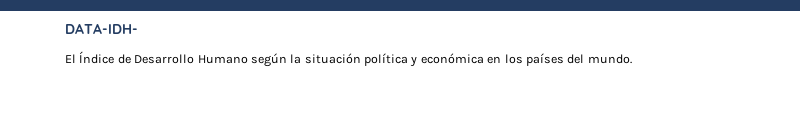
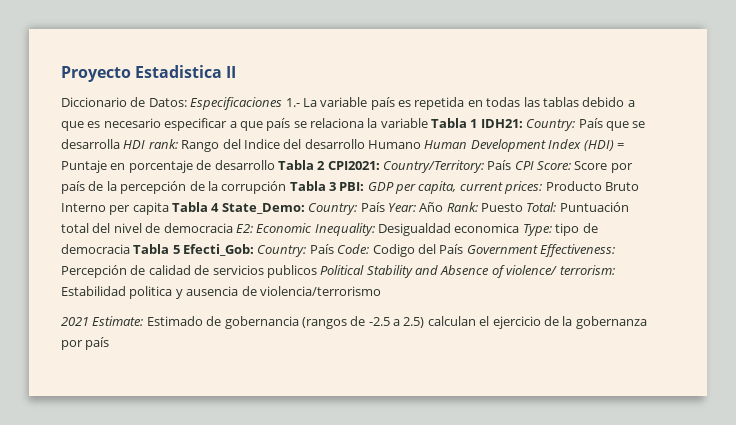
[65,23,138,34] [65,51,632,67] DATA-IDH- // El Índice de Desarrollo Humano según la situación política y económica en los países del mundo. -> [61,65,237,82] [61,97,635,110] [61,118,646,131] [61,139,624,152] [61,160,633,173] [61,181,639,194] [61,202,629,215] [61,223,598,236] [61,244,616,257] [61,265,615,278] [61,286,381,299] [61,316,647,329] [61,337,110,350] Proyecto Estadistica II // Diccionario de Datos: Especificaciones 1.- La variable país es repetida en todas las tablas debido a que es necesario especificar a que país se relaciona la variable Tabla 1 IDH21: Country: País que se desarrolla HDI rank: Rango del Indice del desarrollo Humano Human Development Index (HDI) = Puntaje en porcentaje de desarrollo Tabla 2 CPI2021: Country/Territory: País CPI Score: Score por país de la percepción de la corrupción Tabla 3 PBI: GDP per capita, current prices: Producto Bruto Interno per capita Tabla 4 State_Demo: Country: País Year: Año Rank: Puesto Total: Puntuación total del nivel de democracia E2: Economic Inequality: Desigualdad economica Type: tipo de democracia Tabla 5 Efecti_Gob: Country: País Code: Codigo del País Government Effectiveness: Percepción de calidad de servicios publicos Political Stability and Absence of violence/ terrorism: Estabilidad politica y ausencia de violencia/terrorismo // 2021 Estimate: Estimado de gobernancia (rangos de -2.5 a 2.5) calculan el ejercicio de la gobernanza por país

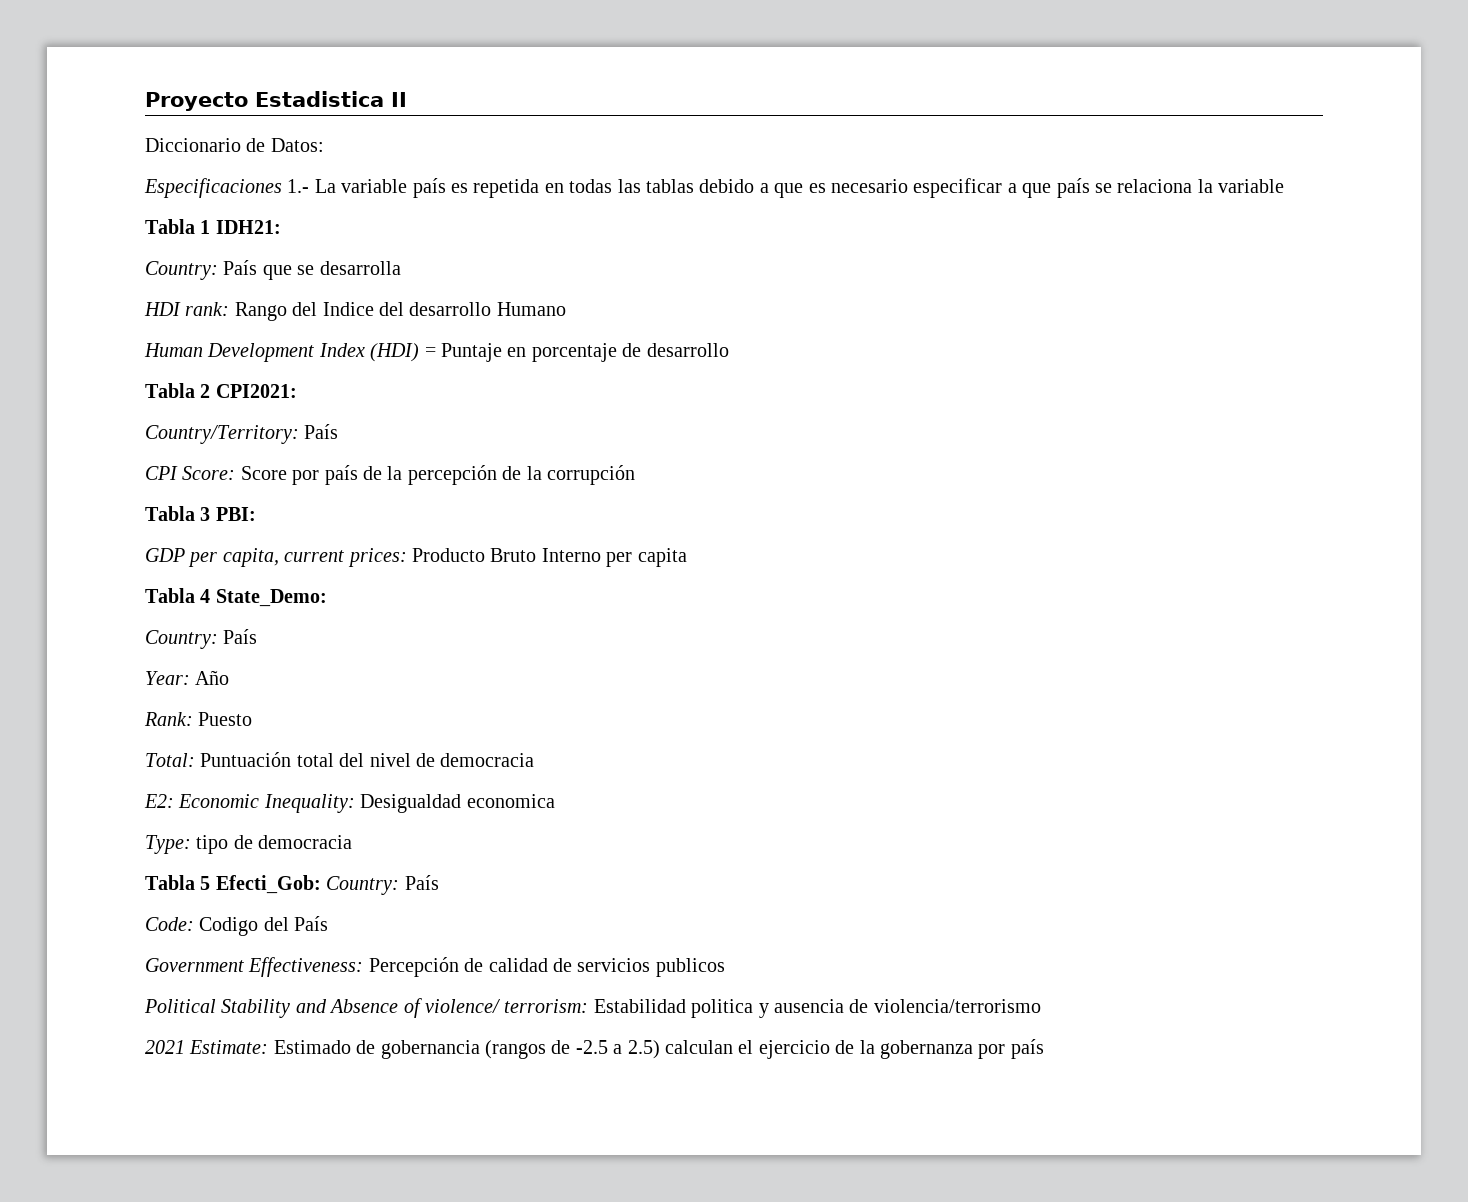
(187, 102) none -> (324, 145) //
(428, 123) none -> (1285, 186) //
(523, 123) none -> (281, 227) //
(120, 144) none -> (401, 268) //
(421, 144) none -> (566, 309) //
(275, 165) none -> (729, 350) //
(380, 165) none -> (297, 391) //
(512, 165) none -> (339, 431) //
(287, 187) none -> (635, 475) //
(365, 186) none -> (256, 514) //
(169, 208) none -> (687, 557) //
[308,202,385,215] Country: País -> [145,629,258,649] // Country: País //
(444, 207) none -> (230, 677) //
(524, 207) none -> (253, 719) //
(233, 228) none -> (535, 760) //
(520, 228) none -> (555, 801) //
(130, 249) none -> (353, 842) //
(334, 249) none -> (439, 882) //
(464, 249) none -> (329, 923) //
(317, 271) none -> (725, 967) //

